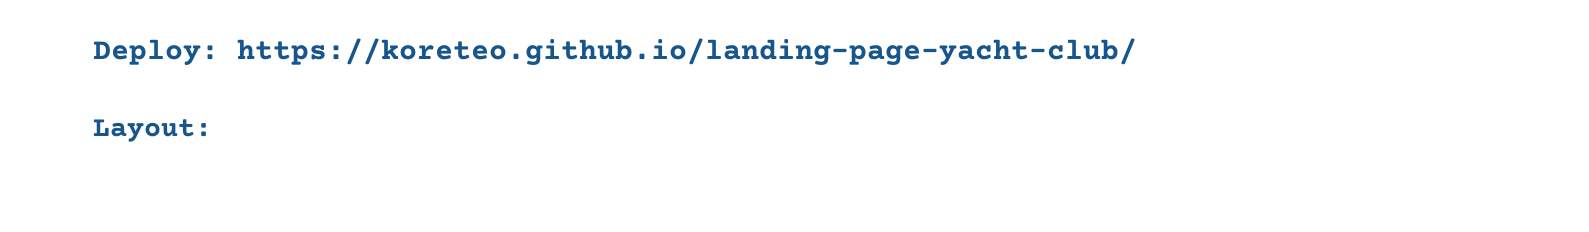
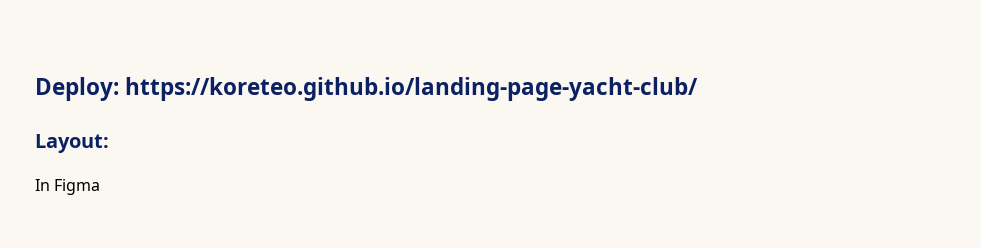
(212, 130) none -> [35,179,101,195] // In Figma

